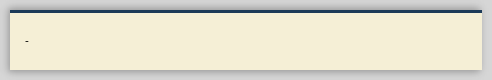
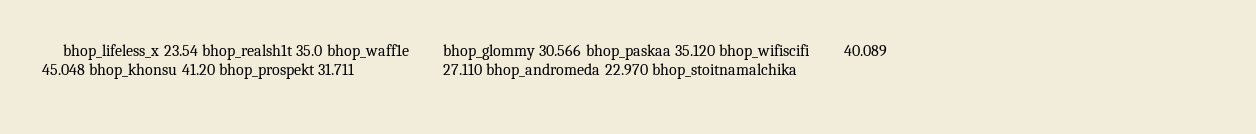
[25,41,29,45] - -> [63,44,409,60] [42,63,355,79] [443,44,811,60] [443,63,797,79] [844,45,887,57] bhop_lifeless_x 23.54 bhop_realsh1t 35.0 bhop_waff1e 45.048 bhop_khonsu 41.20 bhop_prospekt 31.711 bhop_glommy 30.566 bhop_paskaa 35.120 bhop_wifiscifi 27.110 bhop_andromeda 22.970 bhop_stoitnamalchika 40.089

